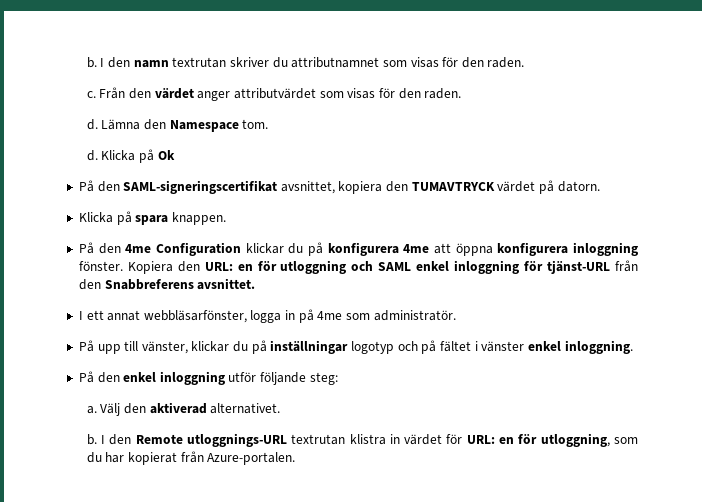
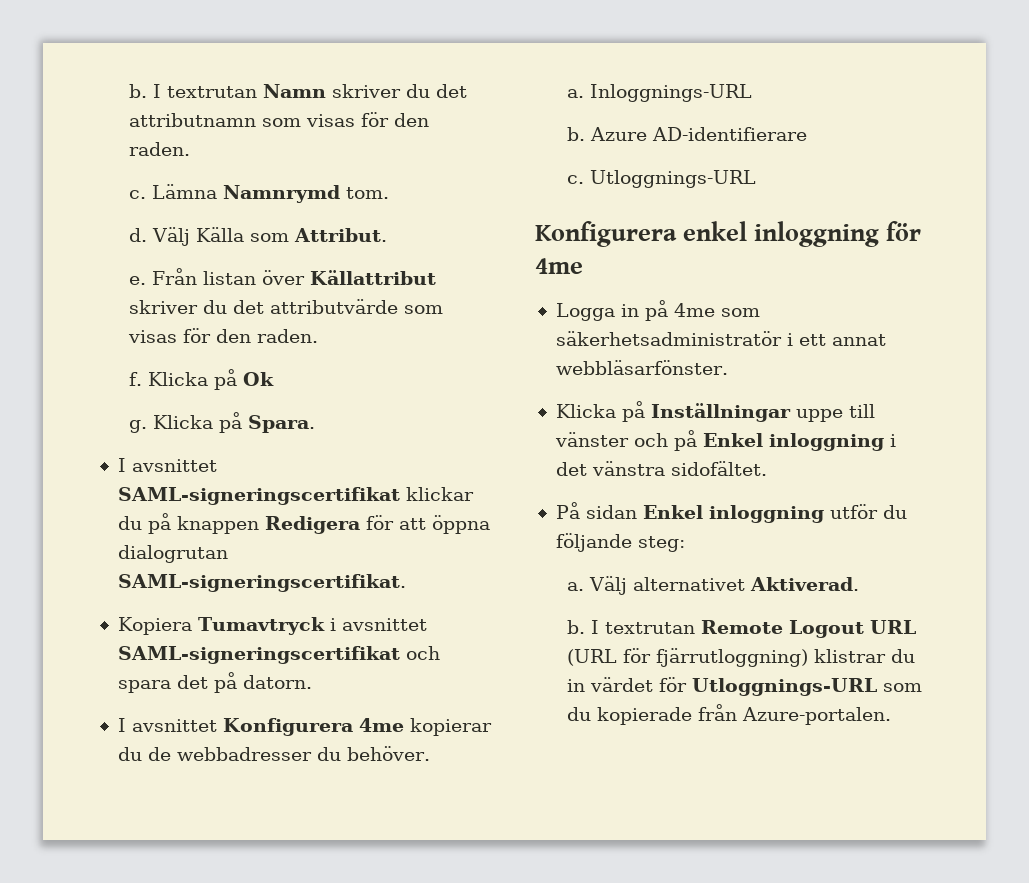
[86,57,380,68] b. I den namn textrutan skriver du attributnamnet -> [128,84,467,98] [128,113,256,127] b. I textrutan Namn skriver du det attributnamn
[99,87,462,101] [86,119,269,132] [86,149,175,163] [78,180,600,194] [78,211,226,225] [78,242,638,256] [78,260,638,274] [78,278,256,290] [78,309,456,323] [78,340,633,354] [78,371,157,383] Från den värdet anger attributvärdet som visas för den raden. // d. Lämna den Namespace tom. // d. Klicka på Ok // På den SAML-signeringscertifikat avsnittet, kopiera den TUMAVTRYCK värdet på datorn. // Klicka på spara knappen. // På den 4me Configuration klickar du på konfigurera 4me att öppna konfigurera inloggning fönster. Kopiera den URL: en för utloggning och SAML enkel inloggning för tjänst-URL från den Snabbreferens avsnittet. // I ett annat webbläsarfönster, logga in på 4me som administratör. // På upp till vänster, klickar du på inställningar logotyp och på fältet i vänster enkel inloggning. // På den enkel -> [151,184,389,203] [128,227,387,246] [128,268,436,285] [128,299,443,314] [127,328,318,343] [128,369,274,390] [128,412,315,433] [117,458,217,472] [117,487,474,505] [117,513,490,534] [117,545,228,563] [117,574,406,592] [117,617,427,635] [117,646,440,664] [117,672,312,693] [117,718,492,736] [117,746,430,761] [566,84,752,102] [566,127,807,141] [566,170,756,188] [535,221,922,247] [535,258,583,274] [555,300,760,321] [555,331,886,346] [555,360,728,375] [555,401,875,422] [554,430,896,451] [555,461,767,476] [555,502,703,519] Lämna Namnrymd tom. // d. Välj Källa som Attribut. // e. Från listan över Källattribut skriver du det attributvärde som visas för den raden. // f. Klicka på Ok // g. Klicka på Spara. // I avsnittet SAML-signeringscertifikat klickar du på knappen Redigera för att öppna dialogrutan SAML-signeringscertifikat. // Kopiera Tumavtryck i avsnittet SAML-signeringscertifikat och spara det på datorn. // I avsnittet Konfigurera 4me kopierar du de webbadresser du behöver. // a. Inloggnings-URL // b. Azure AD-identifierare // c. Utloggnings-URL // Konfigurera enkel inloggning för 4me // Logga in på 4me som säkerhetsadministratör i ett annat webbläsarfönster. // Klicka på Inställningar uppe till vänster och på Enkel inloggning i det vänstra sidofältet. // På sidan Enkel
(257, 377) none -> [882,505,907,519] du
[124,402,281,414] [86,433,638,447] [86,452,178,465] den aktiverad alternativet. // b. I den Remote utloggnings-URL textrutan klistra in värdet för URL: en för utloggning, som du har kopierat -> [632,577,859,591] [566,620,916,638] [566,648,915,667] [566,677,922,696] [566,707,692,725] alternativet Aktiverad. // b. I textrutan Remote Logout URL (URL för fjärrutloggning) klistrar du in värdet för Utloggnings-URL som du kopierade

